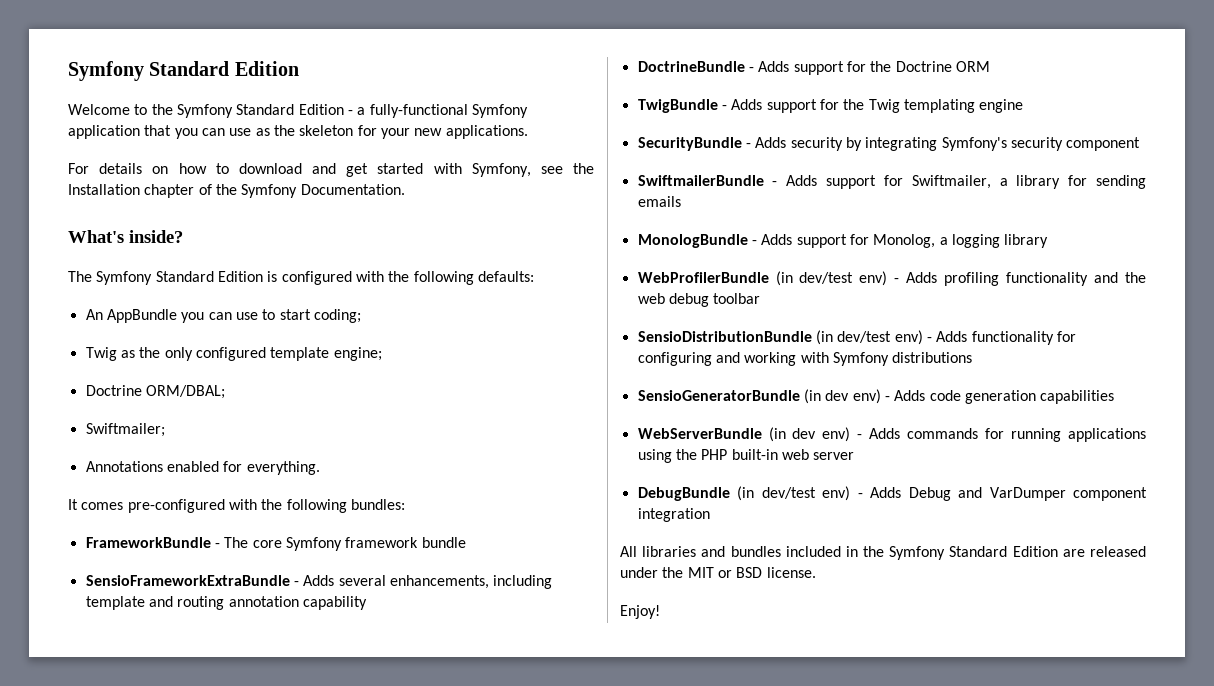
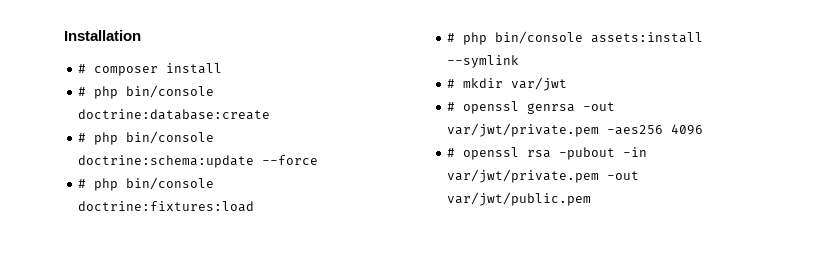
[68,61,299,81] [68,104,528,118] [68,125,528,139] [68,163,595,177] [68,184,405,198] [68,230,183,243] [68,271,534,285] [85,309,361,323] [85,347,382,361] [85,385,225,399] [85,423,165,437] [85,461,320,475] [68,499,405,513] [85,537,466,551] [85,575,553,589] [85,596,367,610] [637,61,990,75] [637,99,1024,113] [637,137,1141,151] [637,175,1146,189] [637,196,681,207] [637,234,1049,248] [637,271,1146,286] [637,293,761,307] [637,330,1076,345] [637,352,973,366] [637,389,1115,404] [637,427,1146,442] [637,449,855,463] [637,486,1147,501] [637,508,710,522] [620,546,1146,560] [620,567,816,578] [620,605,660,619] Symfony Standard Edition // Welcome to the Symfony Standard Edition - a fully-functional Symfony application that you can use as the skeleton for your new applications. // For details on how to download and get started with Symfony, see the Installation chapter of the Symfony Documentation. // What's inside? // The Symfony Standard Edition is configured with the following defaults: // An AppBundle you can use to start coding; // Twig as the only configured template engine; // Doctrine ORM/DBAL; // Swiftmailer; // Annotations enabled for everything. // It comes pre-configured with the following bundles: // FrameworkBundle - The core Symfony framework bundle // SensioFrameworkExtraBundle - Adds several enhancements, including template and routing annotation capability // DoctrineBundle - Adds support for the Doctrine ORM // TwigBundle - Adds support for the Twig templating engine // SecurityBundle - Adds security by integrating Symfony's security component // SwiftmailerBundle - Adds support for Swiftmailer, a library for sending emails // MonologBundle - Adds support for Monolog, a logging library // WebProfilerBundle (in dev/test env) - Adds profiling functionality and the web debug toolbar // SensioDistributionBundle (in dev/test env) - Adds functionality for configuring and working with Symfony distributions // SensioGeneratorBundle (in dev env) - Adds code generation capabilities // WebServerBundle (in dev env) - Adds commands for running applications using the PHP built-in web server // DebugBundle (in dev/test env) - Adds Debug and VarDumper component integration // All libraries and bundles included in the Symfony Standard Edition are released under the MIT or BSD license. // Enjoy! -> [64,30,141,41] [78,63,223,76] [78,85,215,99] [78,109,271,120] [78,131,215,145] [78,155,319,168] [78,177,215,191] [78,201,255,212] [447,31,704,45] [447,55,520,68] [447,77,568,91] [447,101,616,114] [447,123,704,137] [447,147,648,160] [447,169,640,183] [447,192,592,206] Installation // # composer install // # php bin/console doctrine:database:create // # php bin/console doctrine:schema:update --force // # php bin/console doctrine:fixtures:load // # php bin/console assets:install --symlink // # mkdir var/jwt // # openssl genrsa -out var/jwt/private.pem -aes256 4096 // # openssl rsa -pubout -in var/jwt/private.pem -out var/jwt/public.pem

